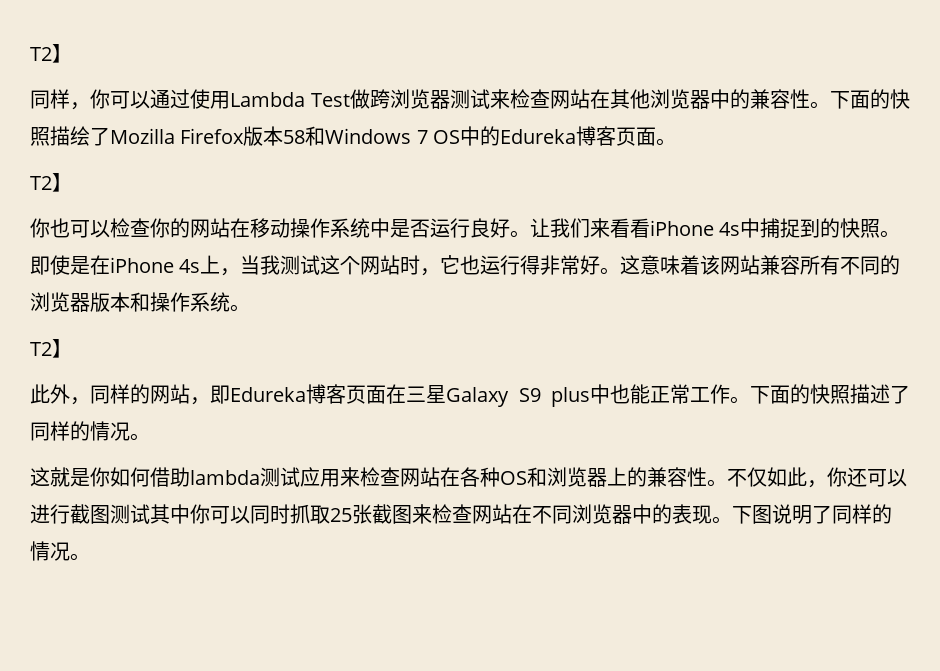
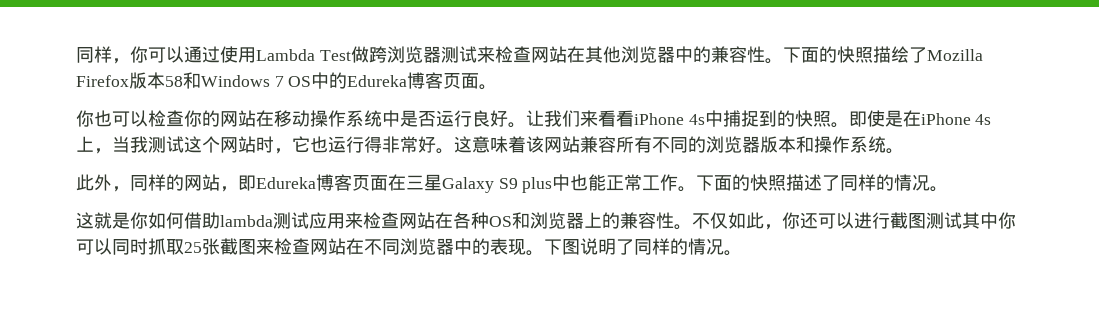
[30,44,72,63] T2】 // -> (76, 55) none
[30,173,72,192] // T2】 -> (498, 87) none
[30,339,72,358] // T2】 -> (904, 151) none

